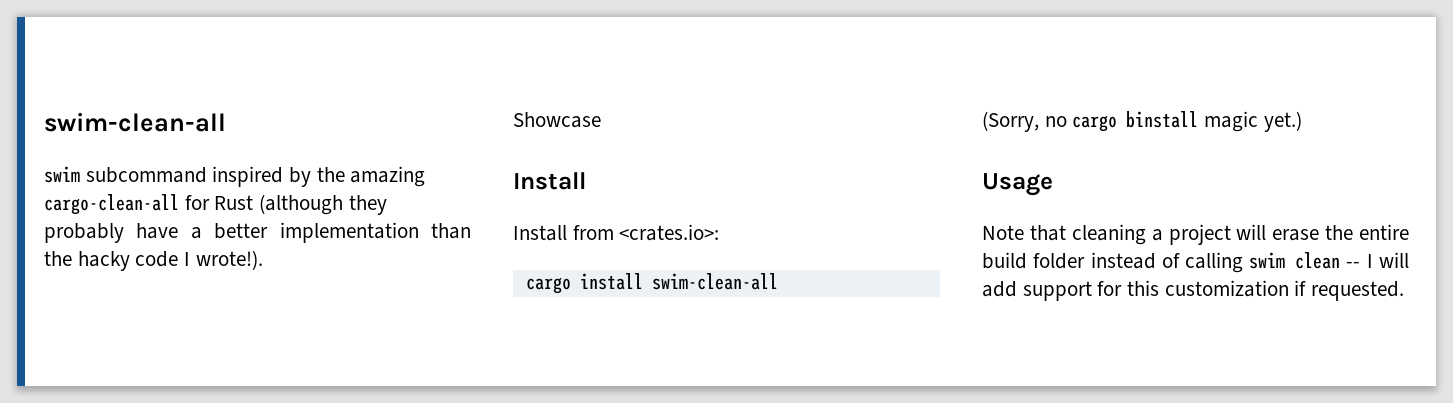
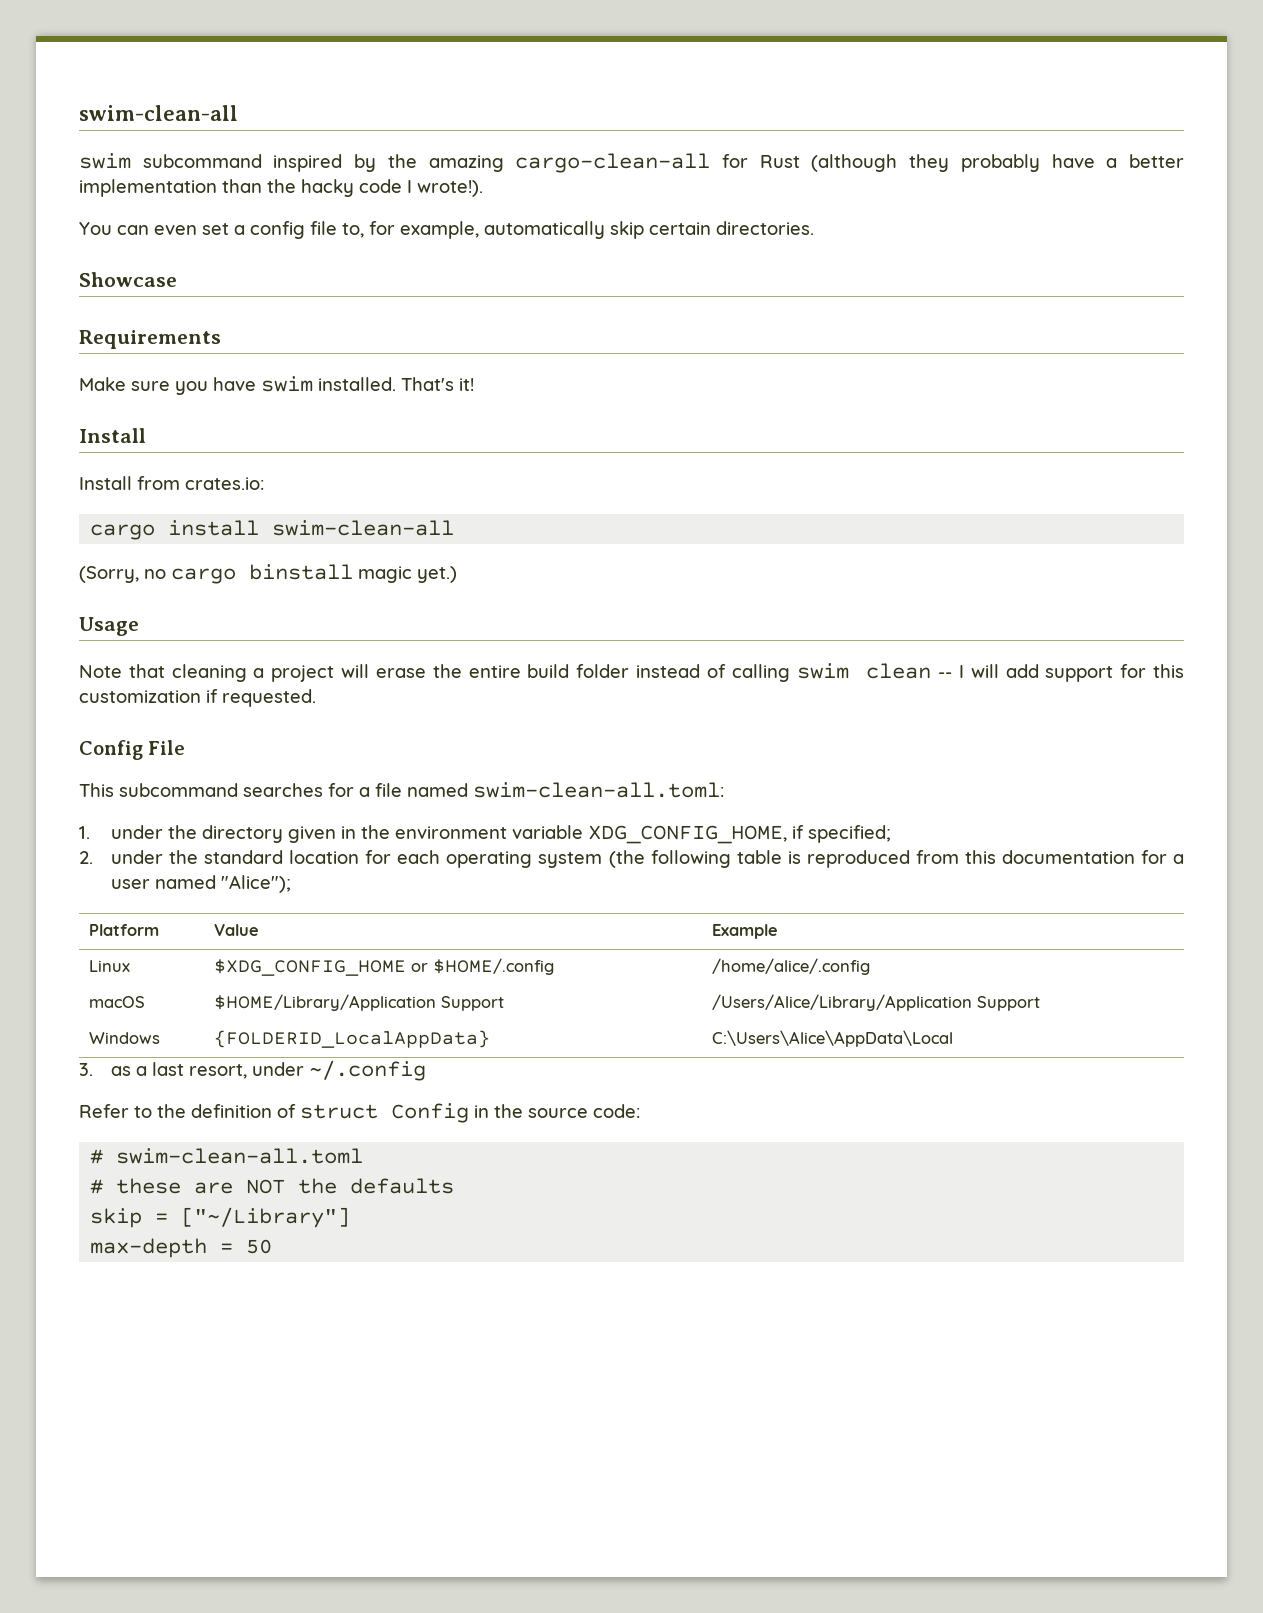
[513,112,601,128] Showcase -> [79,221,814,239] [79,272,177,287] [79,330,221,349] [79,376,474,395] You can even set a config file to, for example, automatically skip certain directories. // Showcase // Requirements // Make sure you have swim installed. That's it!
[619,224,720,241] <crates.io>: -> [185,477,264,490] crates.io:
(1405, 291) none -> [79,740,186,760] [79,782,724,798] [79,825,892,844] [79,850,1184,868] [111,875,292,893] [88,924,159,936] [213,924,259,936] [711,924,778,939] [88,960,130,972] [213,958,554,976] [711,958,870,975] [88,996,145,1008] [213,994,504,1011] [711,994,1040,1011] [88,1032,160,1044] [213,1030,490,1048] [711,1030,953,1047] [79,1060,427,1081] [79,1103,640,1123] [90,1148,364,1164] [90,1178,455,1194] [90,1207,351,1228] [90,1238,273,1258] // Config File // This subcommand searches for a file named swim-clean-all.toml: // 1. under the directory given in the environment variable XDG_CONFIG_HOME, if specified; // 2. under the standard location for each operating system (the following table is reproduced from this documentation for a user named "Alice"); // Platform | Value | Example // Linux | $XDG_CONFIG_HOME or $HOME/.config | /home/alice/.config // macOS | $HOME/Library/Application Support | /Users/Alice/Library/Application Support // Windows | {FOLDERID_LocalAppData} | C:\Users\Alice\AppData\Local // 3. as a last resort, under ~/.config // Refer to the definition of struct Config in the source code: // # swim-clean-all.toml // # these are NOT the defaults // skip = ["~/Library"] // max-depth = 50

